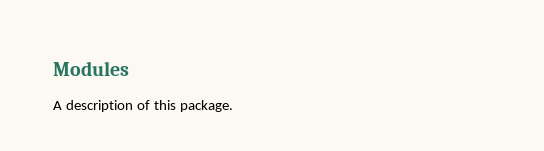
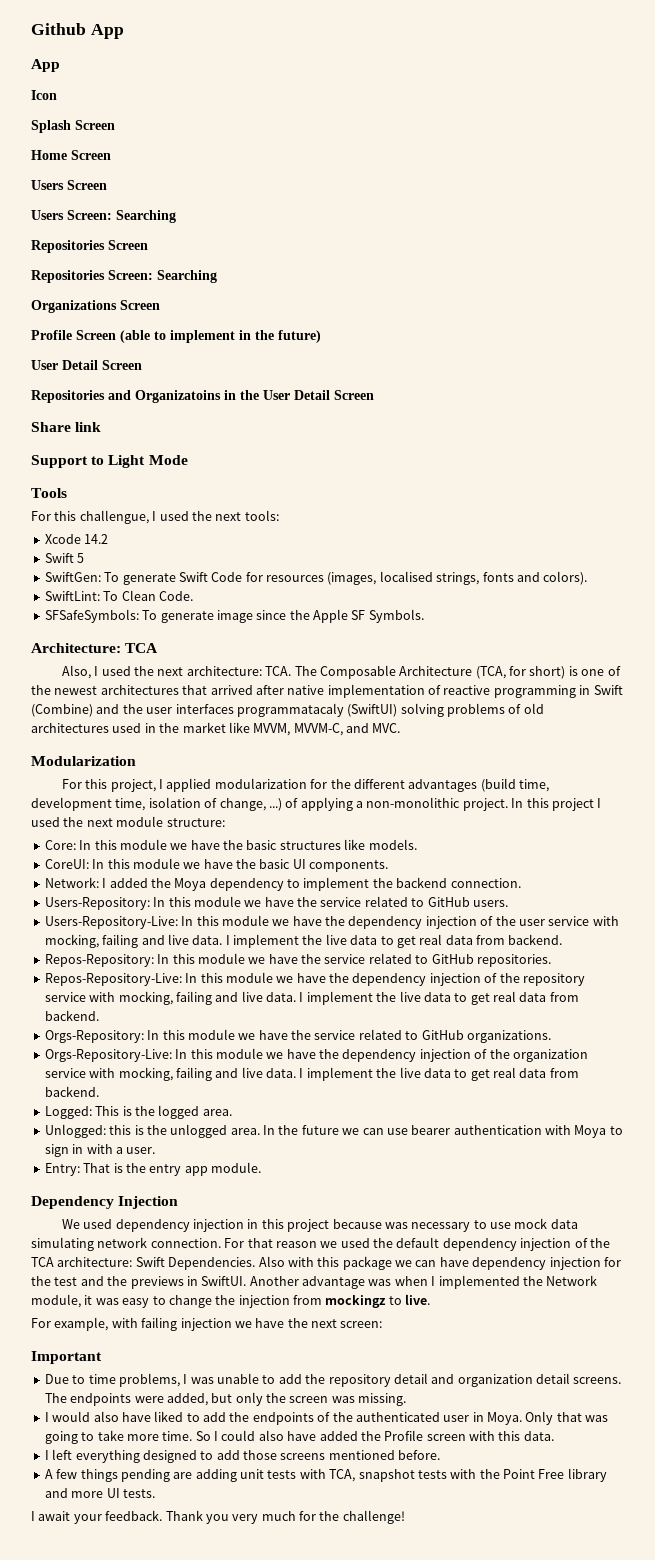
[53,61,129,76] [53,100,233,112] Modules // A description of this package. -> [31,23,124,39] [31,59,60,72] [31,90,57,100] [31,120,115,133] [31,150,111,160] [31,180,107,190] [31,210,176,223] [31,240,148,253] [31,270,217,283] [31,300,160,313] [31,330,321,343] [31,360,142,370] [31,390,374,403] [31,422,102,432] [31,455,188,468] [31,488,67,498] [31,510,279,524] [44,534,109,544] [44,553,85,563] [44,571,588,585] [44,590,193,601] [44,609,424,623] [31,643,159,653] [61,665,621,679] [31,684,623,698] [31,703,544,717] [31,722,401,736] [31,756,136,766] [61,778,550,792] [31,797,602,811] [31,816,225,827] [44,839,417,850] [44,858,389,872] [44,877,521,891] [44,896,508,910] [44,915,619,929] [44,934,563,948] [44,953,551,967] [44,972,585,986] [44,991,579,1005] [44,1010,99,1021] [44,1029,551,1043] [44,1048,588,1062] [44,1067,579,1081] [44,1086,99,1097] [44,1105,232,1119] [44,1124,623,1138] [44,1144,156,1157] [44,1162,261,1176] [31,1196,179,1209] [61,1218,578,1232] [31,1237,610,1251] [31,1256,621,1270] [31,1275,598,1289] [31,1294,431,1308] [31,1317,383,1331] [31,1351,102,1364] [44,1373,622,1387] [44,1392,407,1406] [44,1411,609,1425] [44,1430,554,1444] [44,1449,441,1463] [44,1468,607,1482] [44,1488,155,1498] [31,1510,405,1524] Github App // App // Icon // Splash Screen // Home Screen // Users Screen // Users Screen: Searching // Repositories Screen // Repositories Screen: Searching // Organizations Screen // Profile Screen (able to implement in the future) // User Detail Screen // Repositories and Organizatoins in the User Detail Screen // Share link // Support to Light Mode // Tools // For this challengue, I used the next tools: // Xcode 14.2 // Swift 5 // SwiftGen: To generate Swift Code for resources (images, localised strings, fonts and colors). // SwiftLint: To Clean Code. // SFSafeSymbols: To generate image since the Apple SF Symbols. // Architecture: TCA // Also, I used the next architecture: TCA. The Composable Architecture (TCA, for short) is one of the newest architectures that arrived after native implementation of reactive programming in Swift (Combine) and the user interfaces programmatacaly (SwiftUI) solving problems of old architectures used in the market like MVVM, MVVM-C, and MVC. // Modularization // For this project, I applied modularization for the different advantages (build time, development time, isolation of change, ...) of applying a non-monolithic project. In this project I used the next module structure: // Core: In this module we have the basic structures like models. // CoreUI: In this module we have the basic UI components. // Network: I added the Moya dependency to implement the backend connection. // Users-Repository: In this module we have the service related to GitHub users. // Users-Repository-Live: In this module we have the dependency injection of the user service with mocking, failing and live data. I implement the live data to get real data from backend. // Repos-Repository: In this module we have the service related to GitHub repositories. // Repos-Repository-Live: In this module we have the dependency injection of the repository service with mocking, failing and live data. I implement the live data to get real data from backend. // Orgs-Repository: In this module we have the service related to GitHub organizations. // Orgs-Repository-Live: In this module we have the dependency injection of the organization service with mocking, failing and live data. I implement the live data to get real data from backend. // Logged: This is the logged area. // Unlogged: this is the unlogged area. In the future we can use bearer authentication with Moya to sign in with a user. // Entry: That is the entry app module. // Dependency Injection // We used dependency injection in this project because was necessary to use mock data simulating network connection. For that reason we used the default dependency injection of the TCA architecture: Swift Dependencies. Also with this package we can have dependency injection for the test and the previews in SwiftUI. Another advantage was when I implemented the Network module, it was easy to change the injection from mockingz to live. // For example, with failing injection we have the next screen: // Important // Due to time problems, I was unable to add the repository detail and organization detail screens. The endpoints were added, but only the screen was missing. // I would also have liked to add the endpoints of the authenticated user in Moya. Only that was going to take more time. So I could also have added the Profile screen with this data. // I left everything designed to add those screens mentioned before. // A few things pending are adding unit tests with TCA, snapshot tests with the Point Free library and more UI tests. // I await your feedback. Thank you very much for the challenge!

